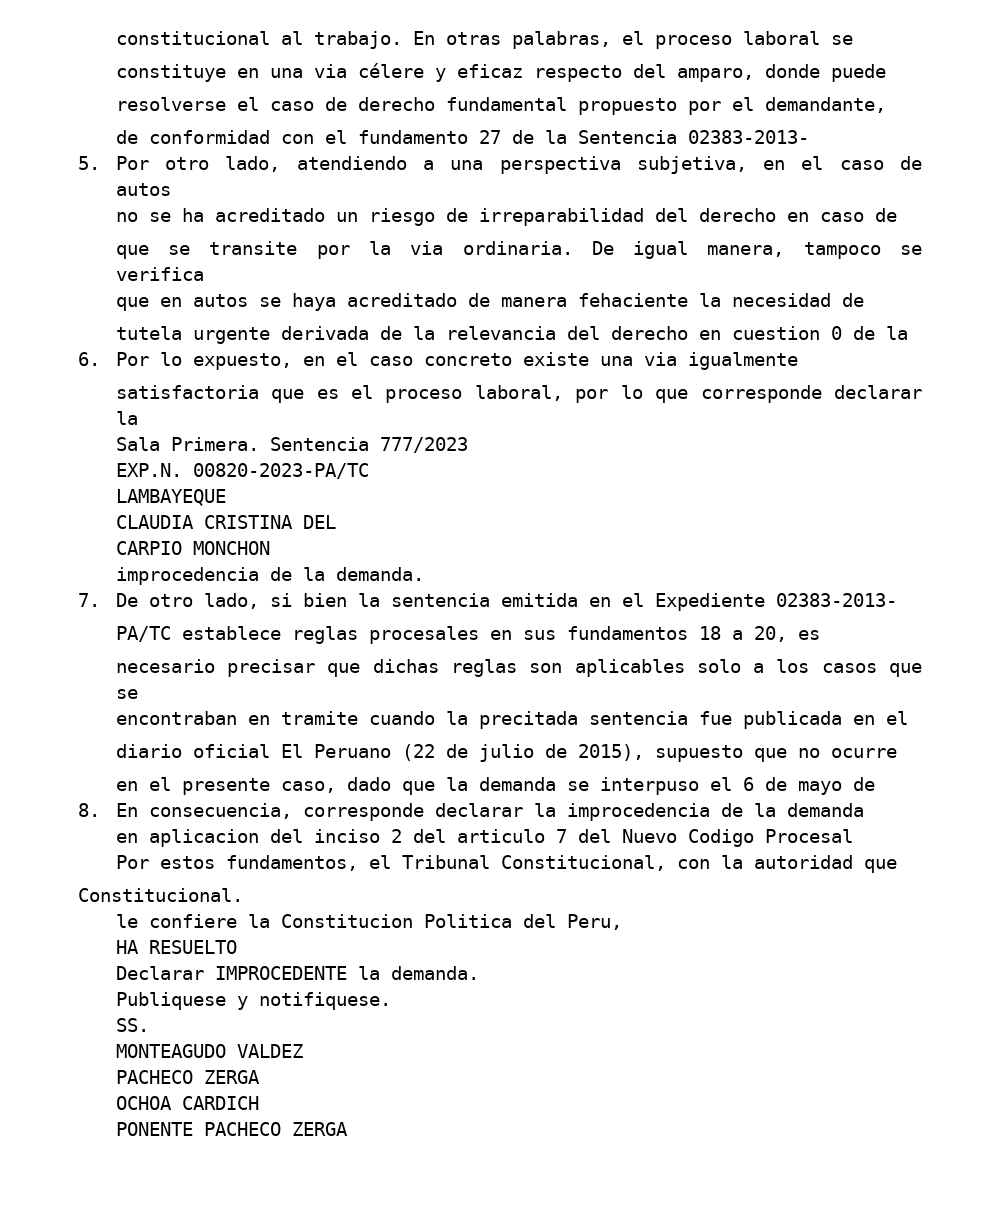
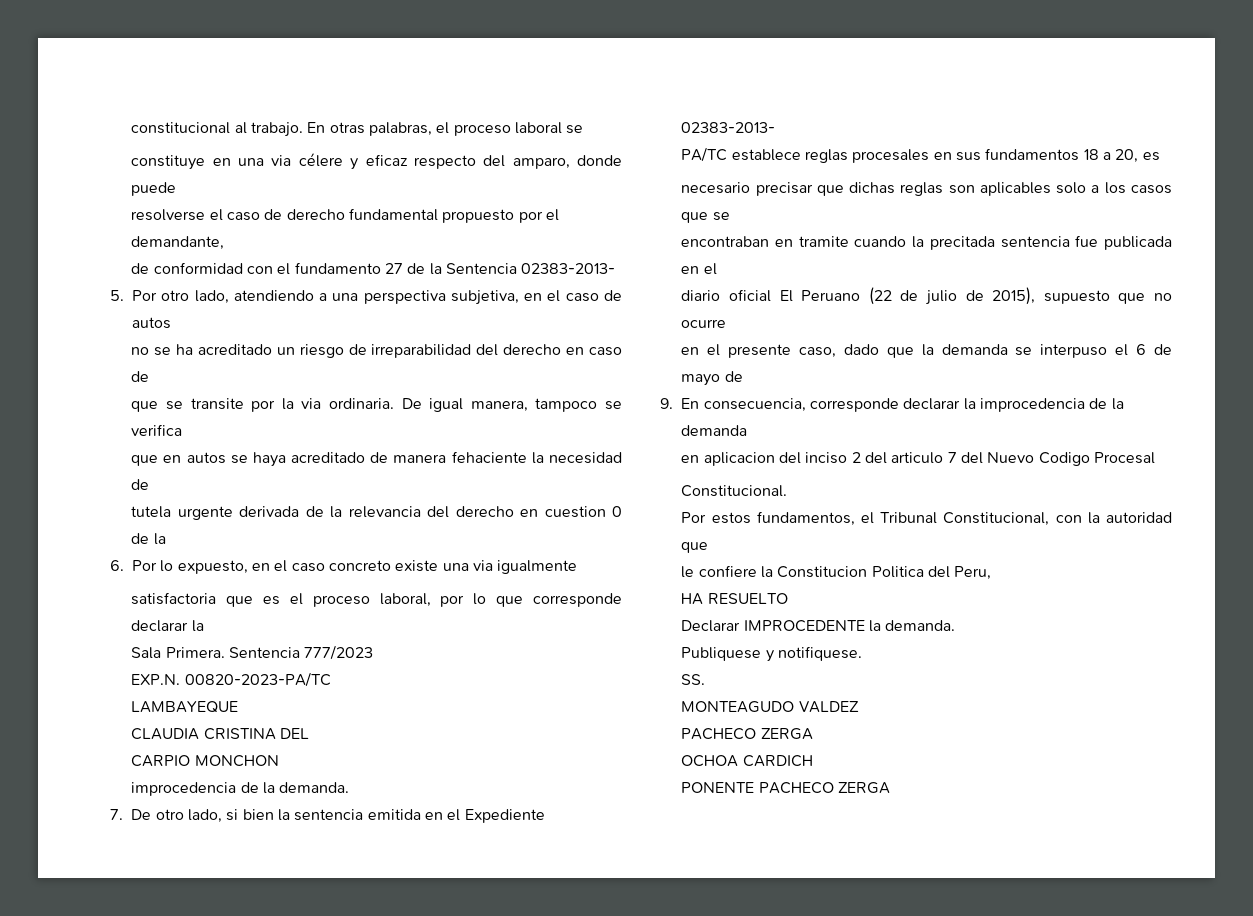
[78,803,100,817] 8. -> [660,398,673,409] 9.
(853, 836) none -> [681,485,788,497] // Constitucional.
[78,888,243,902] // Constitucional. -> (709, 547) none

